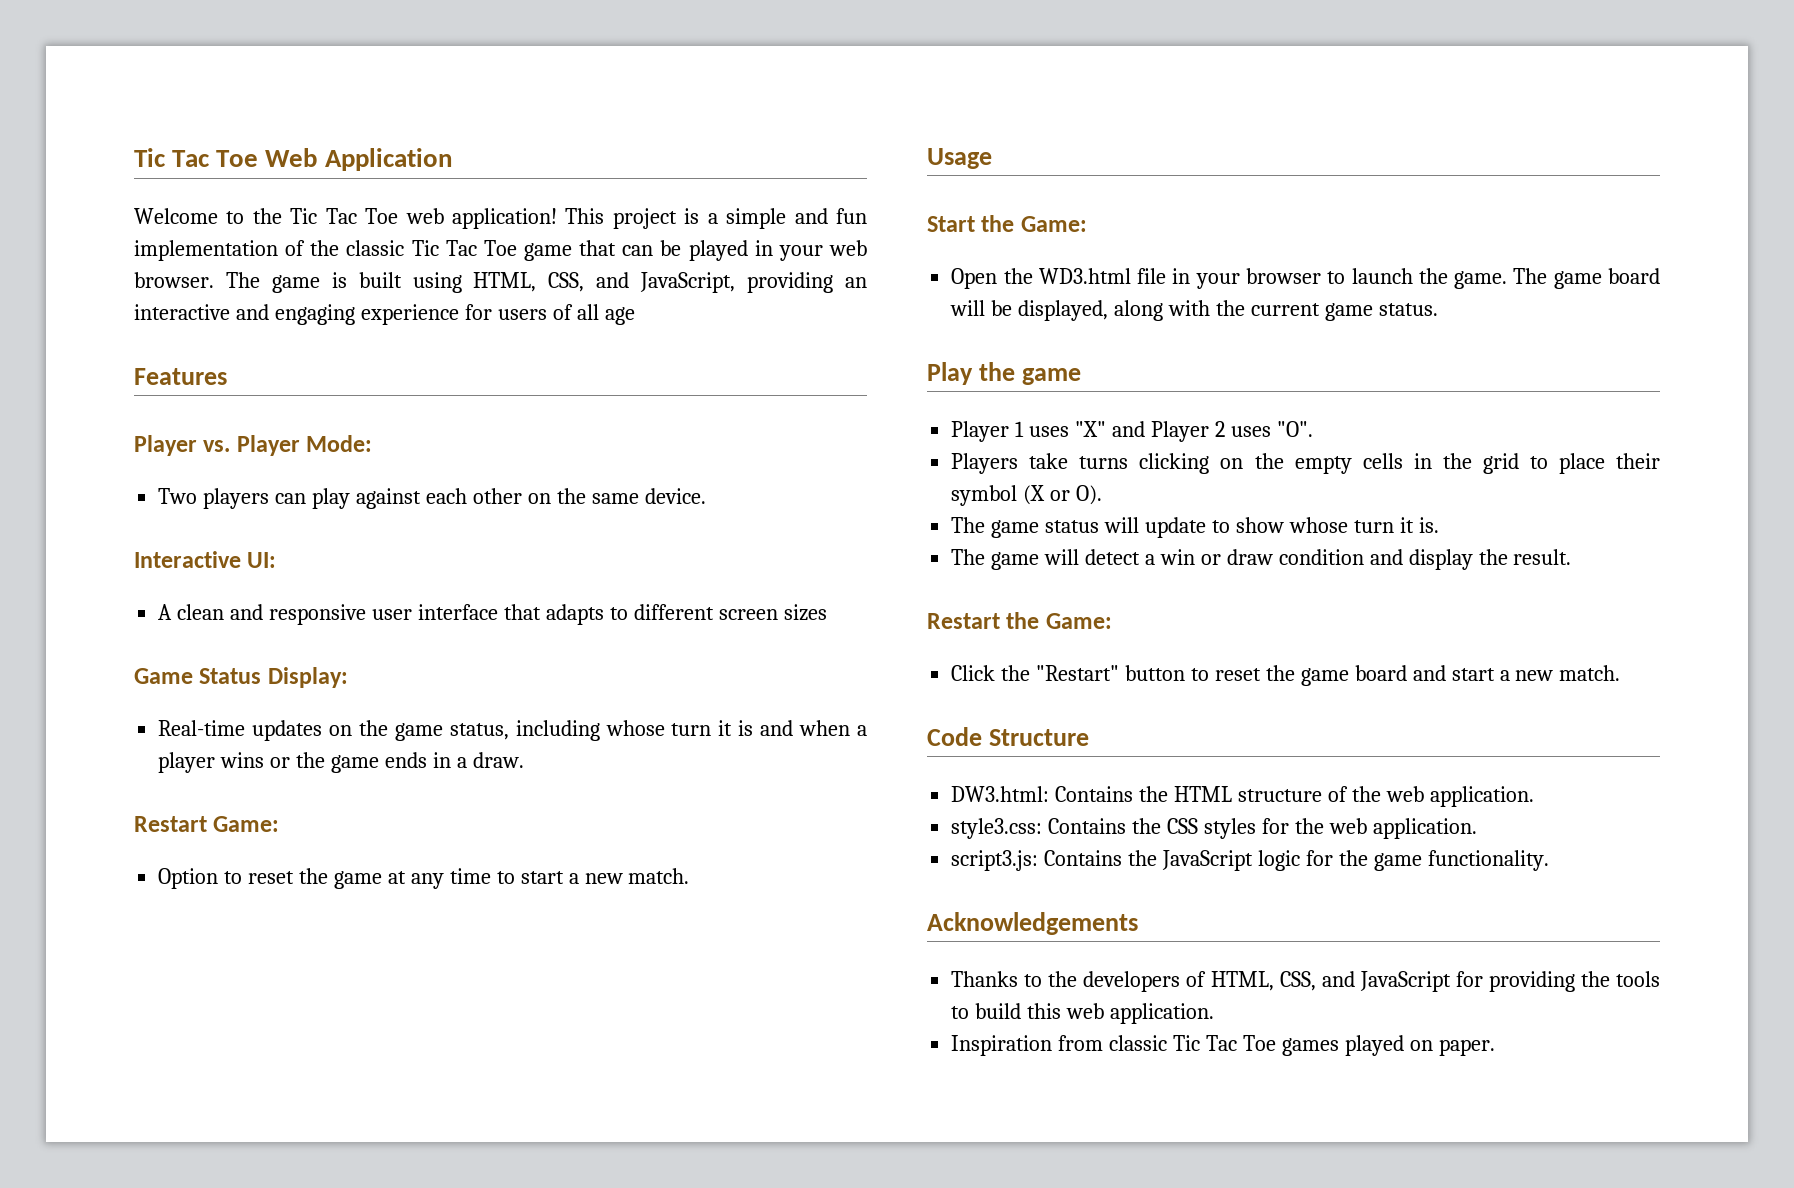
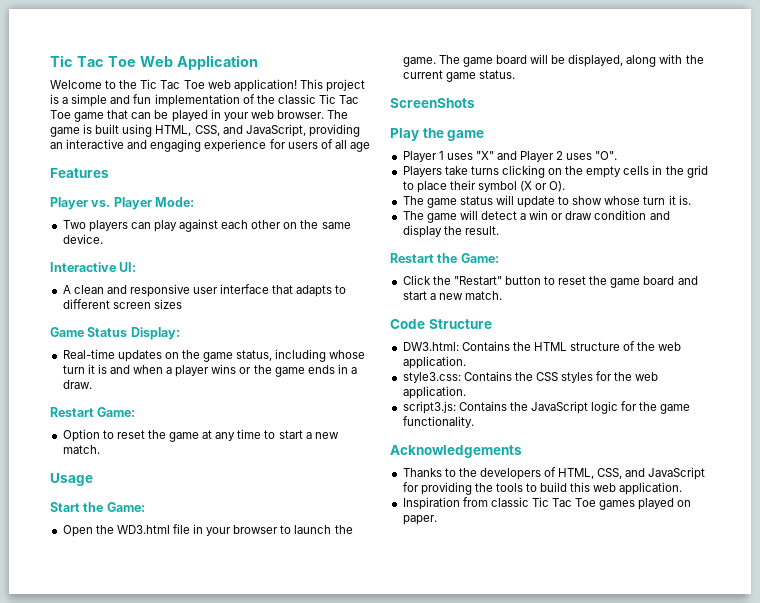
(1438, 309) none -> [390,98,475,108] // ScreenShots

